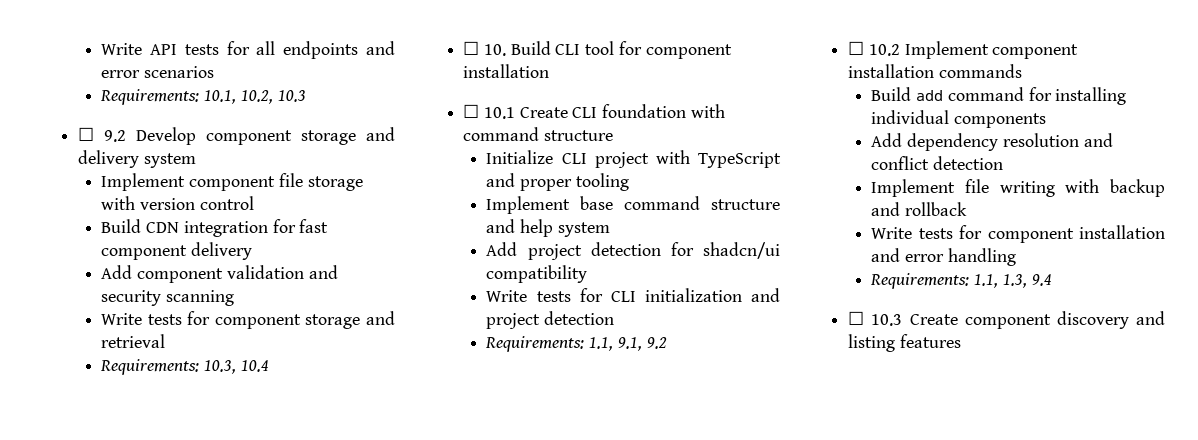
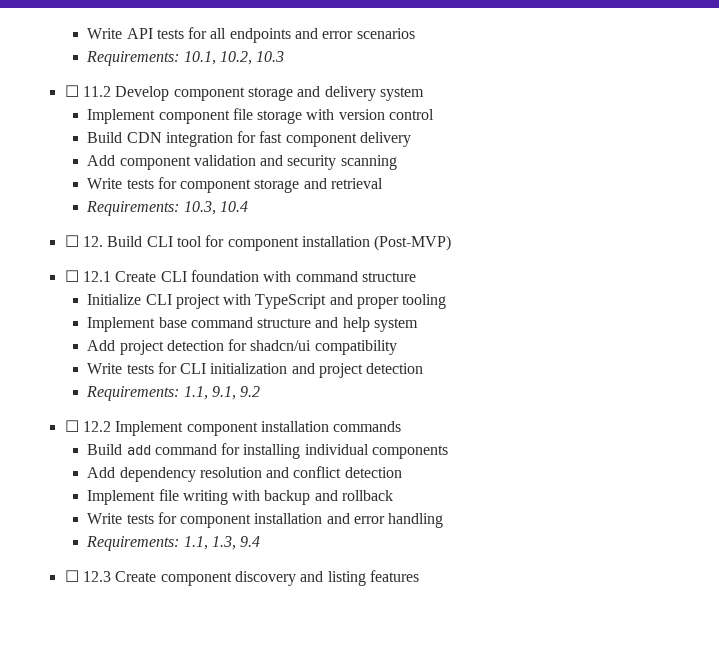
[104,130,127,142] 9.2 -> [82,86,111,97] 11.2
[483,44,506,56] 10. -> [82,236,103,247] 12.
[463,104,515,119] // ☐ 10.1 -> [374,235,452,251] [64,270,111,282] (Post-MVP) // ☐ 12.1
[868,44,900,56] 10.2 -> [82,421,111,432] 12.2
[871,314,903,326] 10.3 -> [82,571,111,582] 12.3

